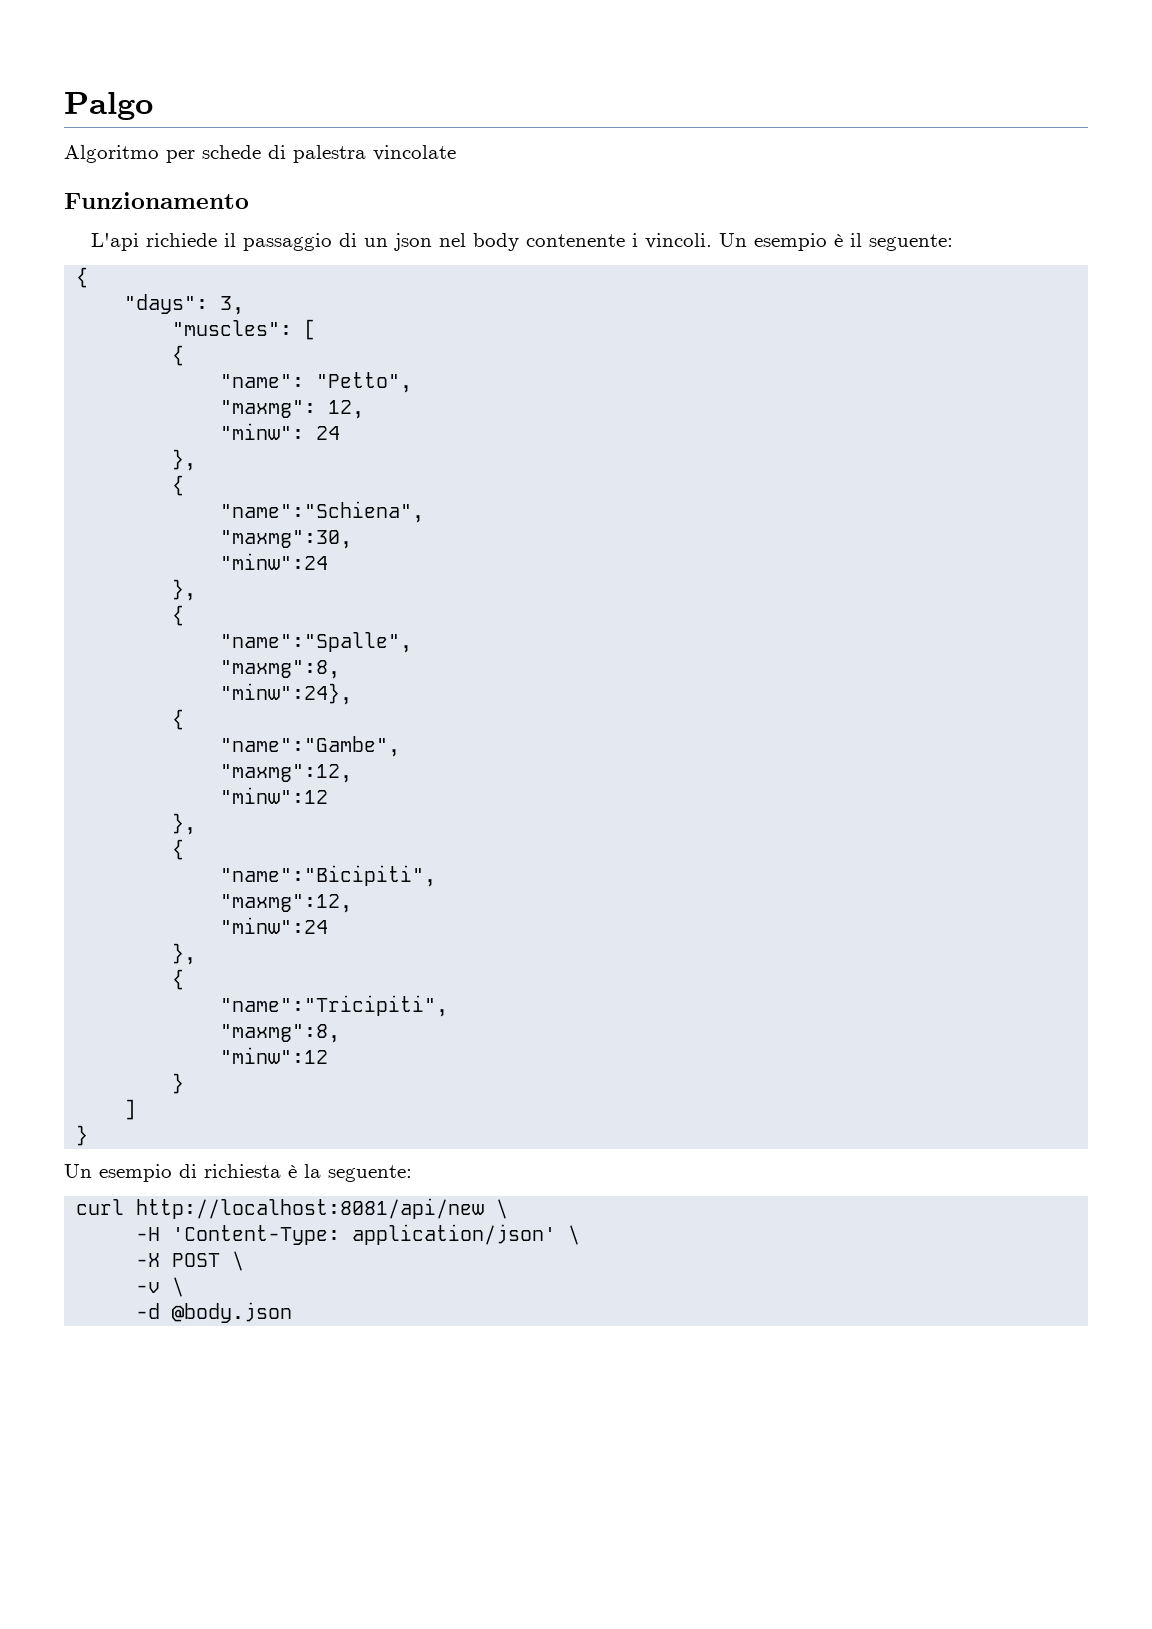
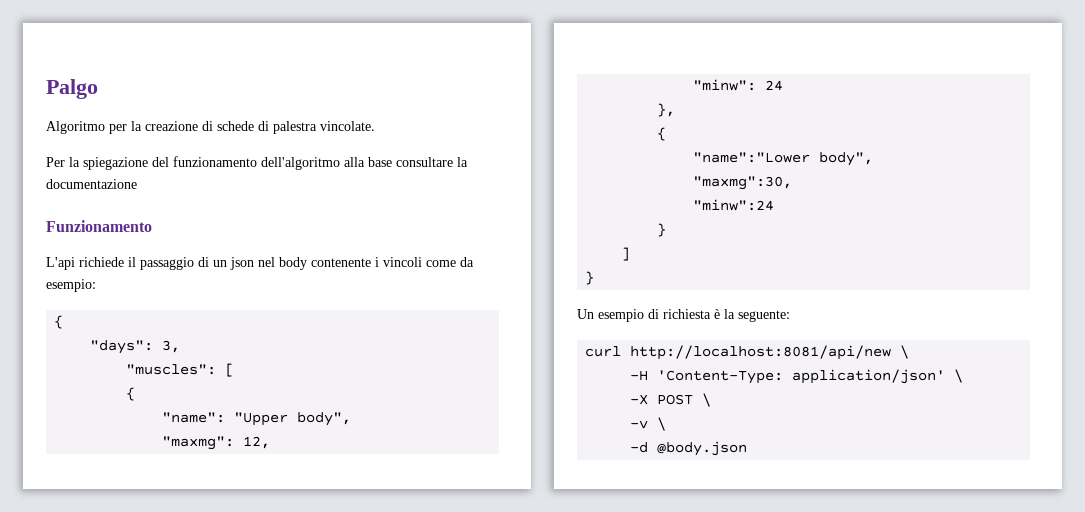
[202,145,456,163] schede di palestra vincolate -> [131,121,375,134] [46,156,468,170] [46,179,137,189] la creazione di schede di palestra vincolate. // Per la spiegazione del funzionamento dell'algoritmo alla base consultare la documentazione
[644,233,953,251] vincoli. Un esempio è il seguente: -> [383,257,474,267] [46,279,96,292] vincoli come da esempio:
[316,372,413,393] "Petto", -> [234,412,352,426] "Upper body",
[220,501,425,523] "name":"Schiena", -> [693,152,874,166] "name":"Lower body",
[172,579,197,601] [172,605,185,626] [220,632,413,653] [220,660,341,679] [220,683,353,705] [172,709,185,730] [220,736,401,757] [220,764,353,783] [220,787,329,804] [172,813,197,835] [172,839,185,860] [220,865,437,887] [220,894,353,913] [220,917,329,934] [172,943,197,965] [172,969,185,990] [220,995,449,1017] [220,1024,341,1043] [220,1047,329,1064] // }, // { // "name":"Spalle", // "maxmg":8, // "minw":24}, // { // "name":"Gambe", // "maxmg":12, // "minw":12 // }, // { // "name":"Bicipiti", // "maxmg":12, // "minw":24 // }, // { // "name":"Tricipiti", // "maxmg":8, // "minw":12 -> (775, 205) none

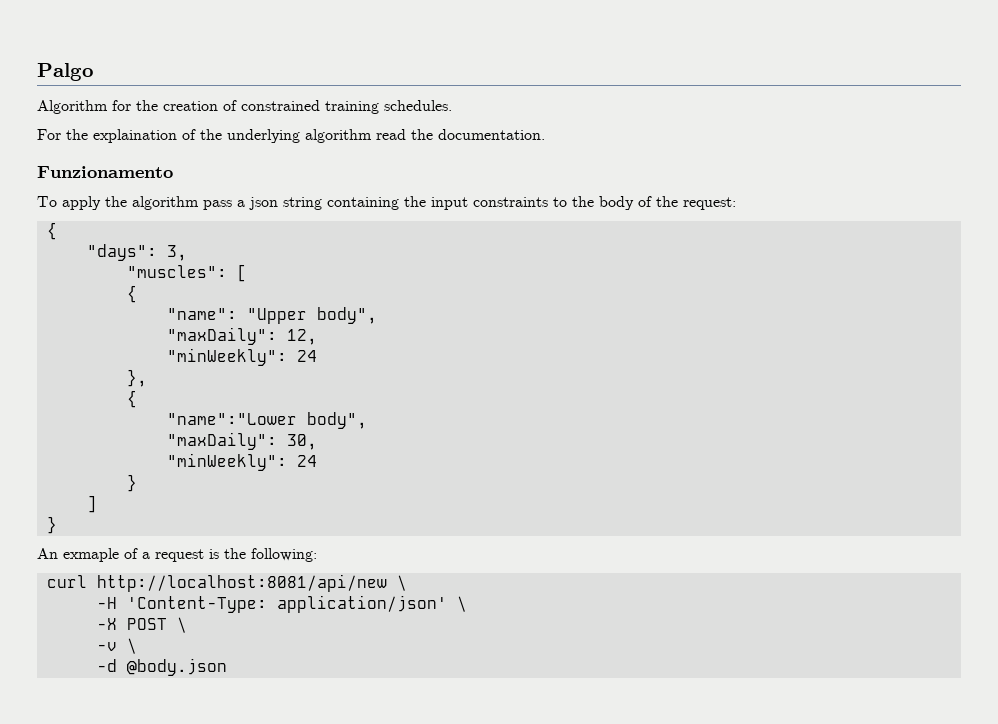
[46,121,375,134] [46,156,468,170] [46,179,137,189] [46,220,152,232] [46,257,474,270] [46,279,96,292] Algoritmo per la creazione di schede di palestra vincolate. // Per la spiegazione del funzionamento dell'algoritmo alla base consultare la documentazione // Funzionamento // L'api richiede il passaggio di un json nel body contenente i vincoli come da esempio: -> [37,100,452,114] [37,129,545,143] [37,166,173,178] [37,196,736,210] Algorithm for the creation of constrained training schedules. // For the explaination of the underlying algorithm read the documentation. // Funzionamento // To apply the algorithm pass a json string containing the input constraints to the body of the request:
[162,436,235,450] "maxmg": -> [166,327,277,345] "maxDaily":
[693,79,757,91] "minw": -> [166,348,287,366] "minWeekly":
[693,176,793,190] [693,199,775,211] "maxmg":30, // "minw":24 -> [166,432,317,450] [166,453,317,471] "maxDaily": 30, // "minWeekly": 24
[577,309,790,322] Un esempio di richiesta è la seguente: -> [37,548,317,562] An exmaple of a request is the following:

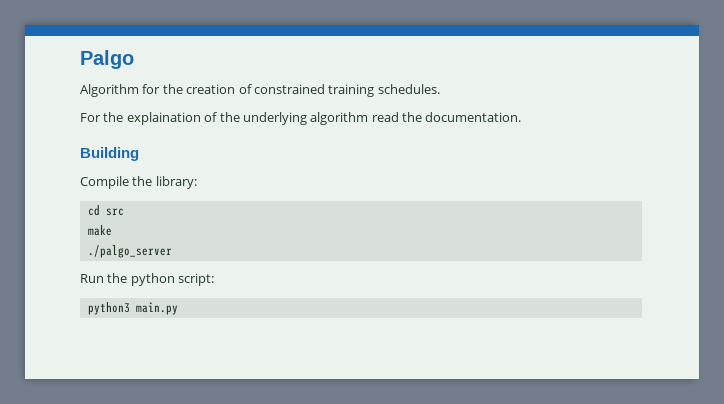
[37,166,173,178] [37,196,736,210] [46,222,57,240] [86,244,187,261] [126,264,247,282] [126,285,137,303] [166,307,377,324] [166,327,317,345] [166,348,317,366] [126,369,147,387] [126,390,137,408] [166,412,367,429] [166,432,317,450] [166,453,317,471] [126,474,137,492] [86,495,97,513] [46,516,57,534] [37,548,317,562] [46,574,407,592] [96,595,467,613] [96,617,187,633] [96,638,137,654] [96,658,227,676] Funzionamento // To apply the algorithm pass a json string containing the input constraints to the body of the request: // { // "days": 3, // "muscles": [ // { // "name": "Upper body", // "maxDaily": 12, // "minWeekly": 24 // }, // { // "name":"Lower body", // "maxDaily": 30, // "minWeekly": 24 // } // ] // } // An exmaple of a request is the following: // curl http://localhost:8081/api/new \ // -H 'Content-Type: application/json' \ // -X POST \ // -v \ // -d @body.json -> [80,147,139,161] [80,176,197,189] [87,205,124,216] [87,225,112,236] [87,245,172,258] [80,273,215,286] [87,302,178,315] Building // Compile the library: // cd src // make // ./palgo_server // Run the python script: // python3 main.py

